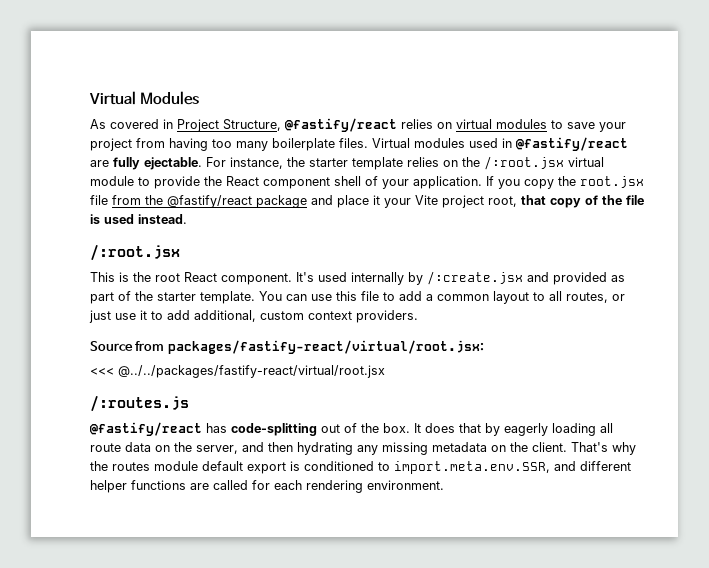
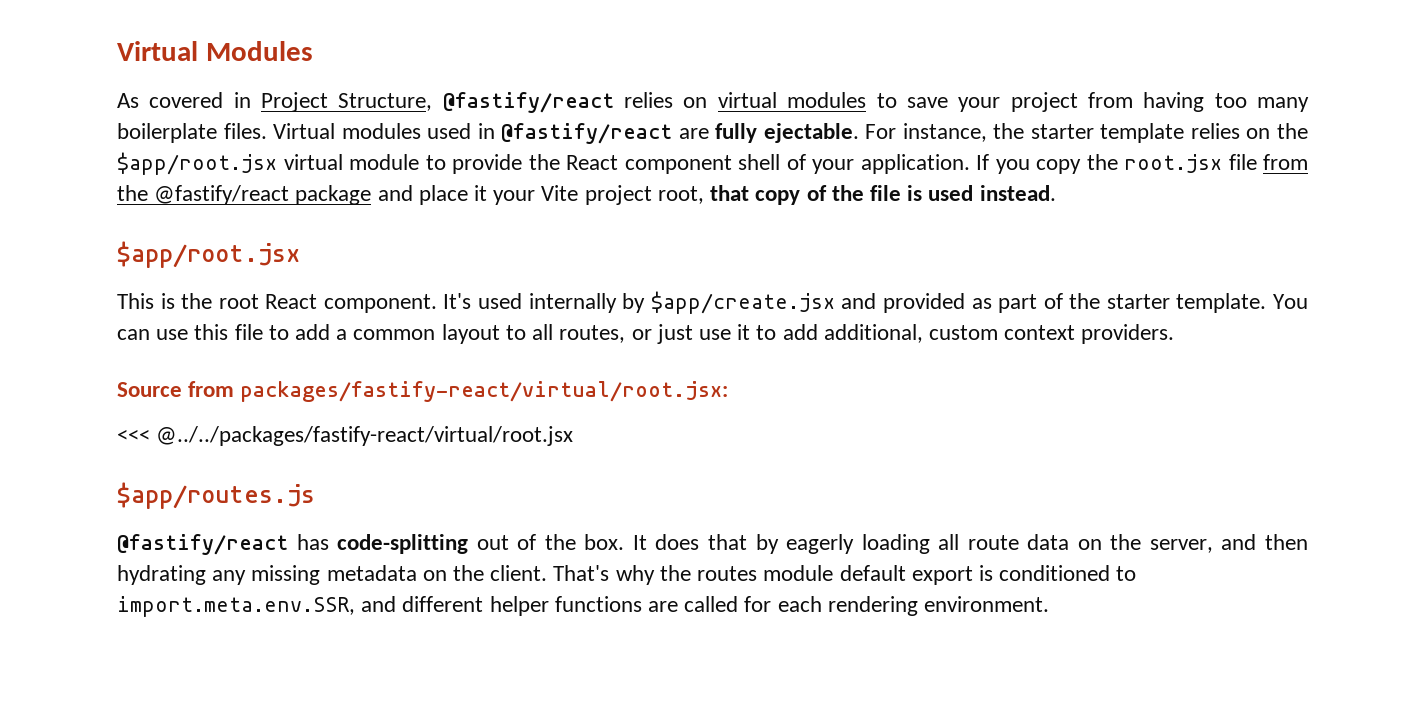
[484,156,564,170] /:root.jsx -> [117,152,277,175] $app/root.jsx
[90,244,180,261] /:root.jsx -> [117,241,300,268] $app/root.jsx
[427,271,523,285] /:create.jsx -> [650,291,835,314] $app/create.jsx
[90,395,189,412] /:routes.js -> [117,482,315,509] $app/routes.js

